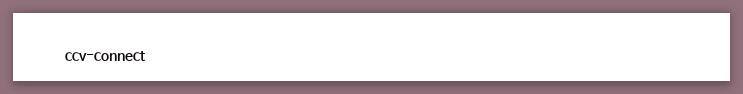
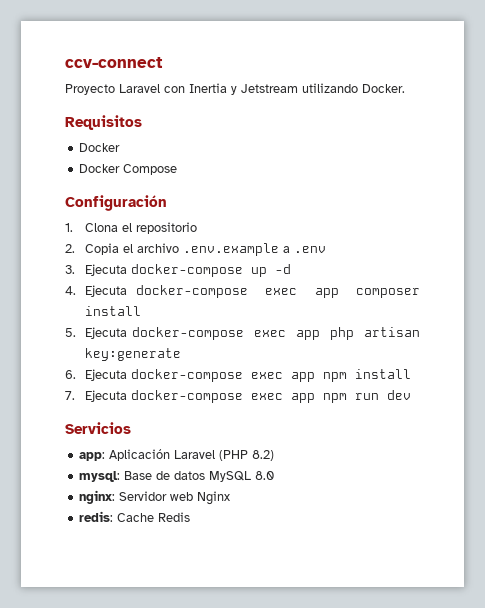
(145, 56) none -> [65,83,405,95] [65,115,142,130] [79,143,121,152] [79,164,178,175] [65,195,167,211] [65,222,198,234] [65,243,327,256] [65,264,292,277] [65,285,420,298] [85,306,142,316] [65,327,420,340] [85,348,182,361] [65,369,412,382] [65,390,412,403] [65,422,131,434] [79,449,275,461] [79,471,275,482] [79,490,231,505] [79,511,191,522] // Proyecto Laravel con Inertia y Jetstream utilizando Docker. // Requisitos // Docker // Docker Compose // Configuración // 1. Clona el repositorio // 2. Copia el archivo .env.example a .env // 3. Ejecuta docker-compose up -d // 4. Ejecuta docker-compose exec app composer install // 5. Ejecuta docker-compose exec app php artisan key:generate // 6. Ejecuta docker-compose exec app npm install // 7. Ejecuta docker-compose exec app npm run dev // Servicios // app: Aplicación Laravel (PHP 8.2) // mysql: Base de datos MySQL 8.0 // nginx: Servidor web Nginx // redis: Cache Redis

